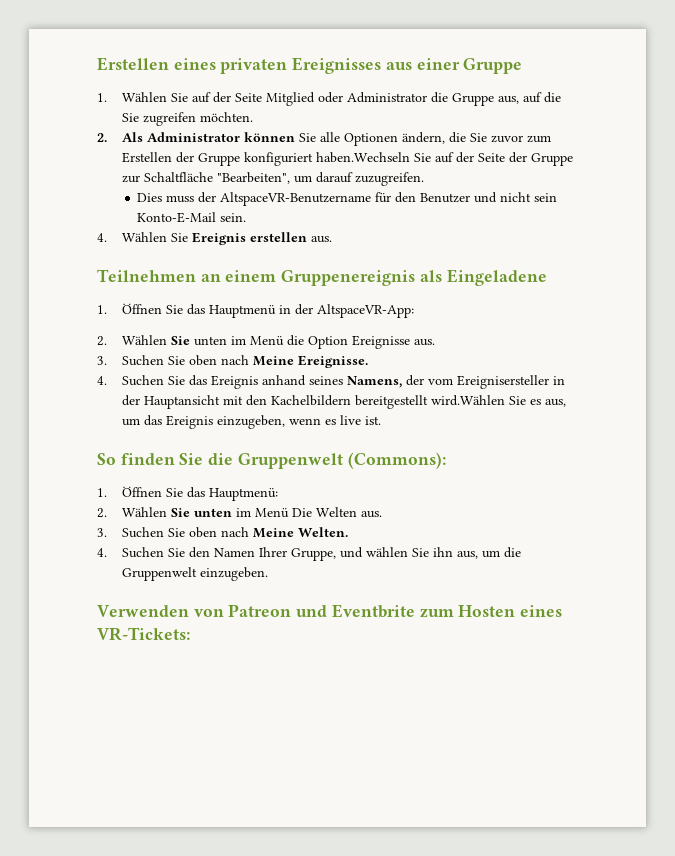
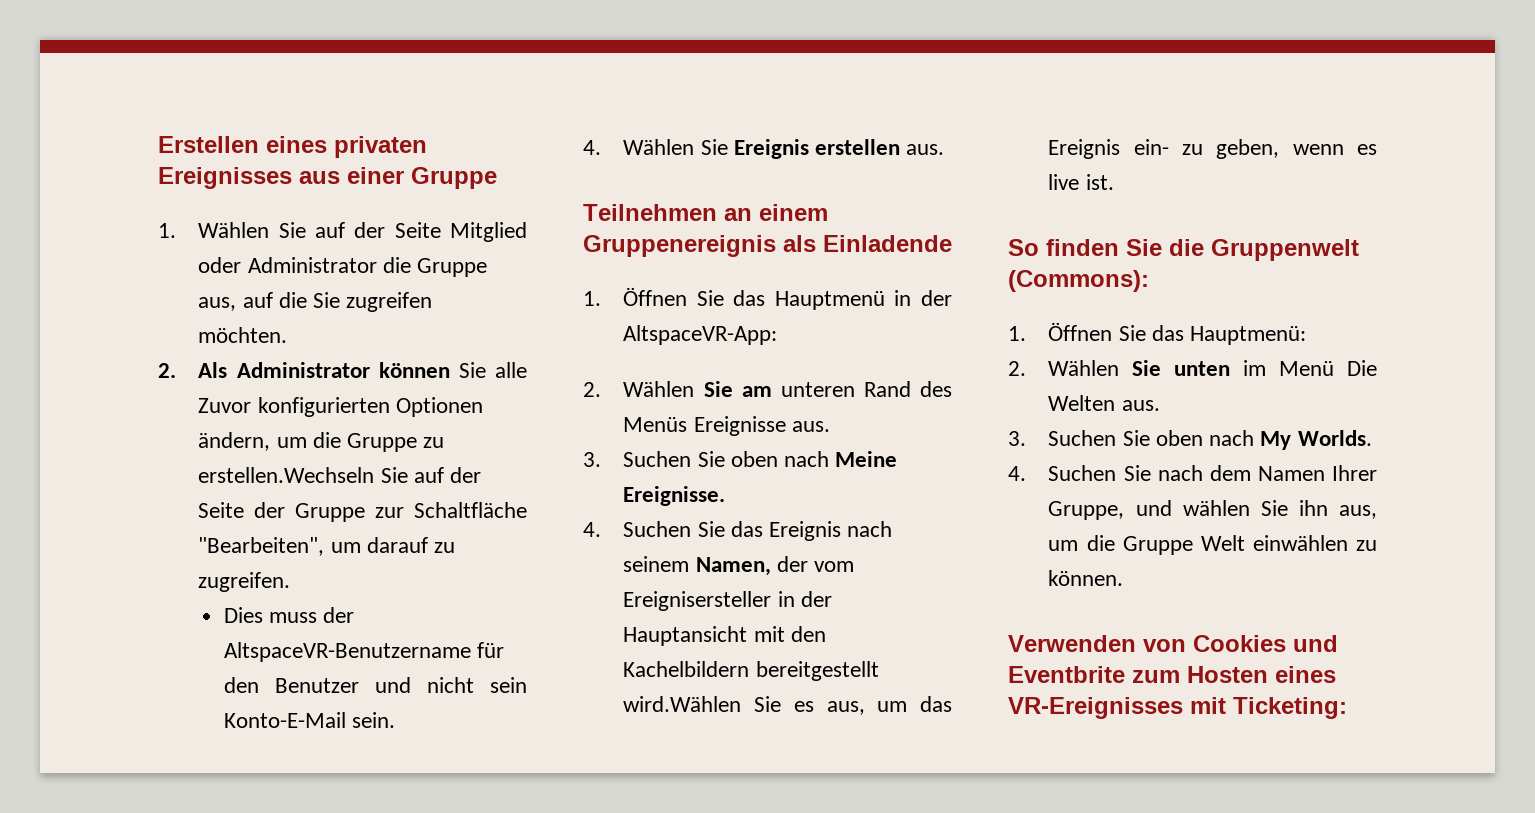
[343,132,551,146] [121,152,410,166] Optionen ändern, die Sie zuvor zum Erstellen der Gruppe konfiguriert haben.Wechseln -> [198,397,483,417] [198,432,445,452] [198,467,375,483] Zuvor konfigurierten Optionen ändern, um die Gruppe zu erstellen.Wechseln
[354,172,424,186] zuzugreifen. -> [434,542,456,553] [198,572,291,592] zu zugreifen.
[446,269,547,286] Eingeladene -> [823,235,952,252] Einladende
[193,335,348,349] unten im Menü die Option -> [741,381,952,397] [623,417,688,432] am unteren Rand des Menüs
[261,375,402,388] anhand seines Namens, -> [847,521,893,537] [623,556,771,576] nach seinem Namen,
[216,415,285,429] einzugeben, -> [1133,139,1280,159] ein- zu geben,
[252,527,348,538] [97,547,210,558] Meine Welten. // 4. Suchen Sie den -> [1260,430,1372,450] [1008,465,1251,481] My Worlds. // 4. Suchen Sie nach dem
[121,567,268,581] Gruppenwelt einzugeben. -> [1122,535,1377,555] [1048,570,1124,586] Gruppe Welt einwählen zu können.
[228,604,292,617] Patreon -> [1193,635,1286,652] Cookies
[97,627,190,641] VR-Tickets: -> [1008,697,1347,719] VR-Ereignisses mit Ticketing:

